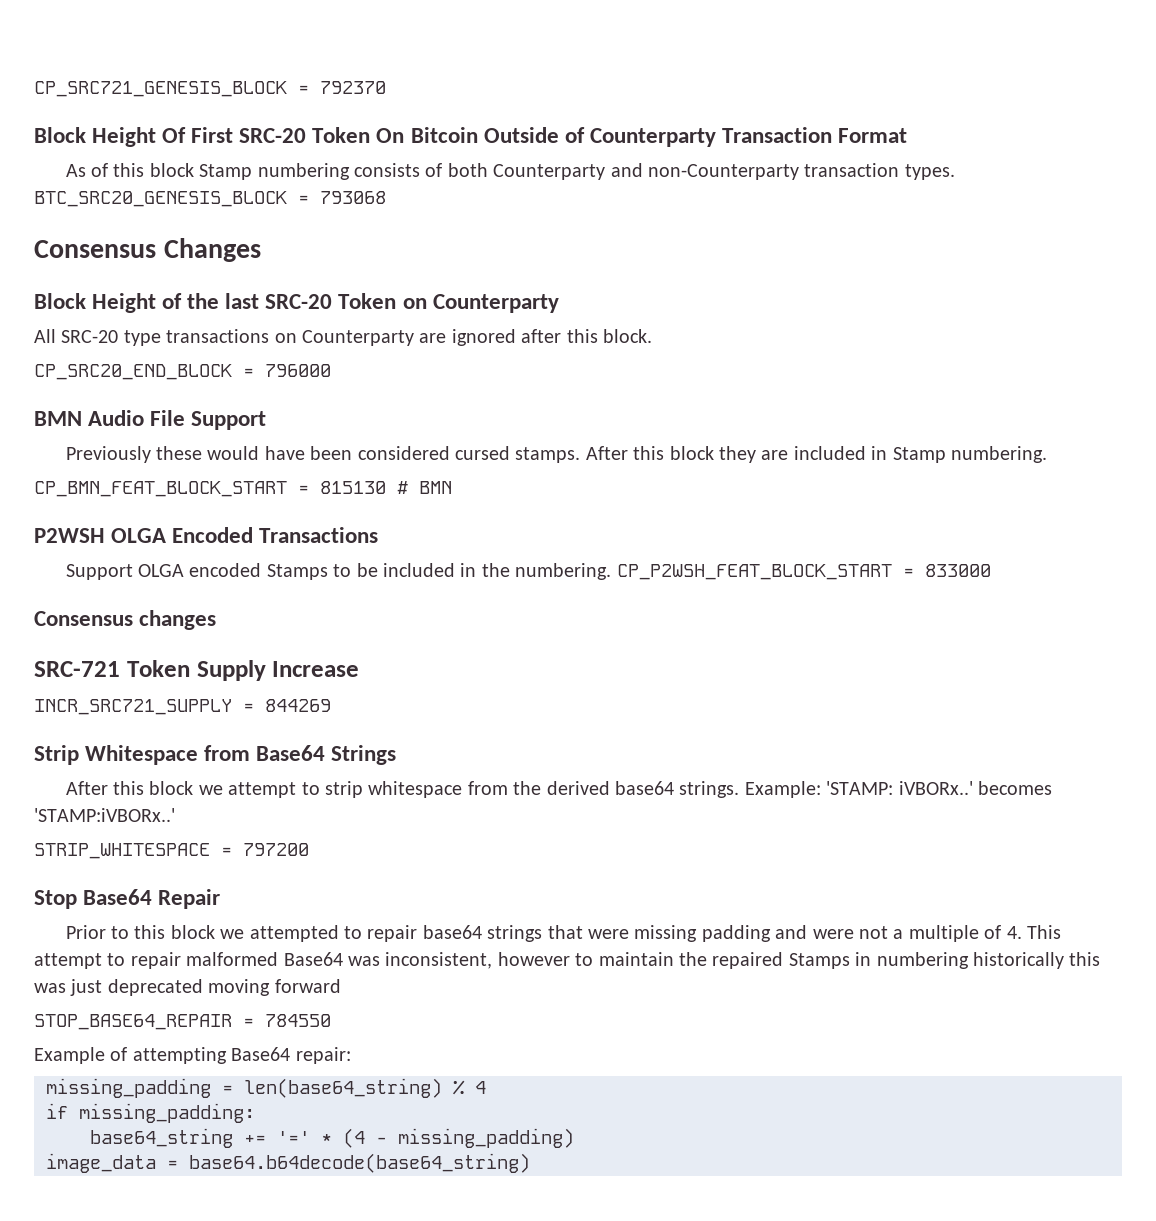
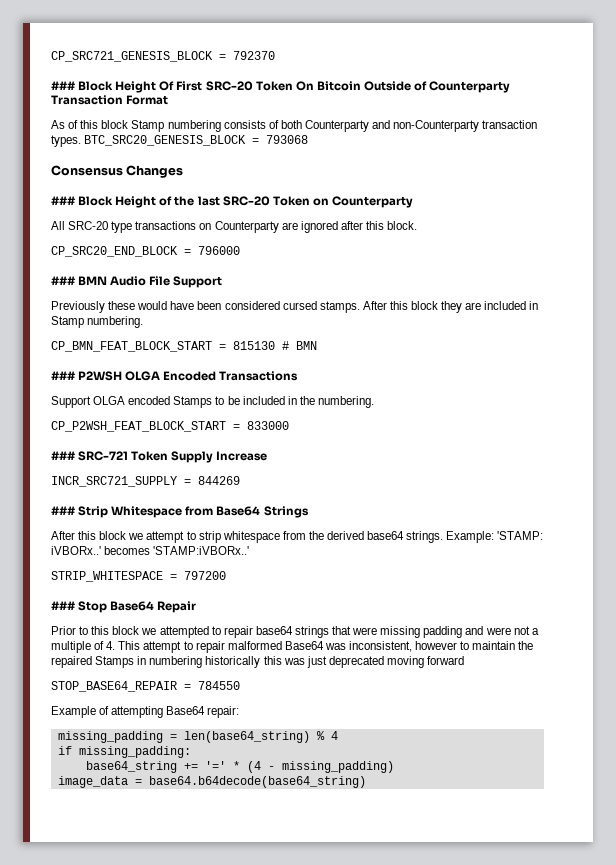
(386, 87) none -> [51,81,75,90] ###
(261, 250) none -> [51,196,75,205] ###
(331, 370) none -> [51,276,75,285] ###
(452, 487) none -> [51,371,75,380] ###
(612, 571) none -> (374, 402) //
[34,610,217,630] Consensus changes // -> [51,451,75,460] ###
(331, 705) none -> [51,506,75,515] ###
(309, 849) none -> [51,601,75,610] ###

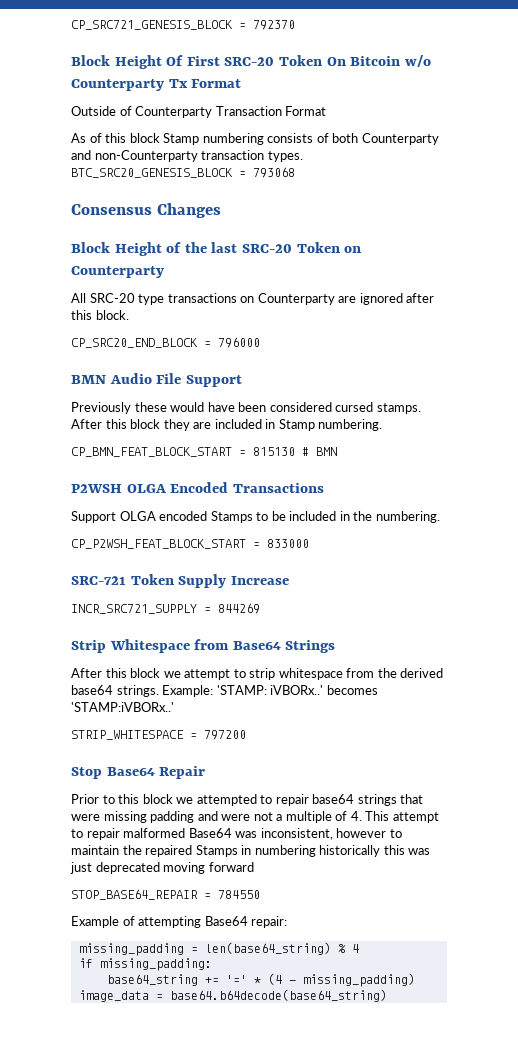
[51,81,75,90] ### -> (295, 25) none
(361, 86) none -> [404,55,431,67] [71,79,242,91] w/o Counterparty Tx Format //
[51,196,75,205] ### -> (222, 210) none
[51,276,75,285] ### -> (260, 342) none
[51,371,75,380] ### -> (337, 451) none
[51,451,75,460] ### -> (309, 543) none
[51,506,75,515] ### -> (260, 608) none
[51,601,75,610] ### -> (246, 735) none

